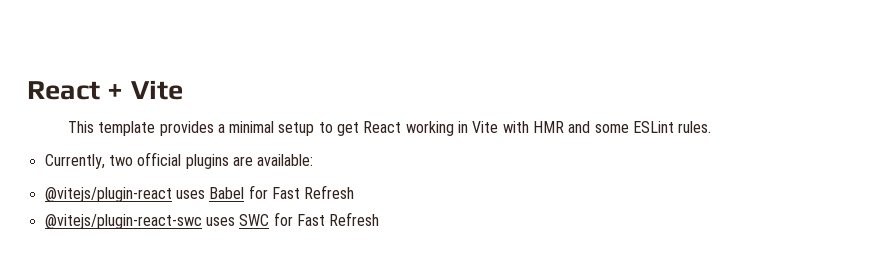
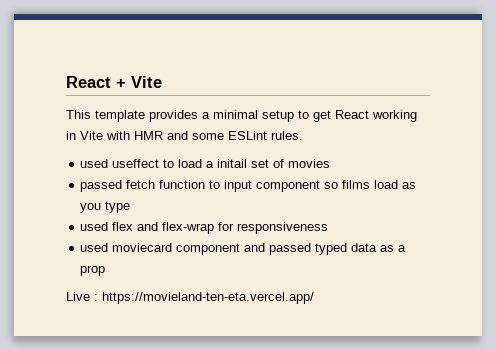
[44,152,314,169] [44,185,355,202] [44,212,380,229] Currently, two official plugins are available: // @vitejs/plugin-react uses Babel for Fast Refresh // @vitejs/plugin-react-swc uses SWC for Fast Refresh -> [80,159,331,168] [80,180,417,192] [80,201,131,213] [80,222,329,234] [80,243,407,255] [80,265,106,276] [66,292,314,304] used useffect to load a initail set of movies // passed fetch function to input component so films load as you type // used flex and flex-wrap for responsiveness // used moviecard component and passed typed data as a prop // Live : https://movieland-ten-eta.vercel.app/

